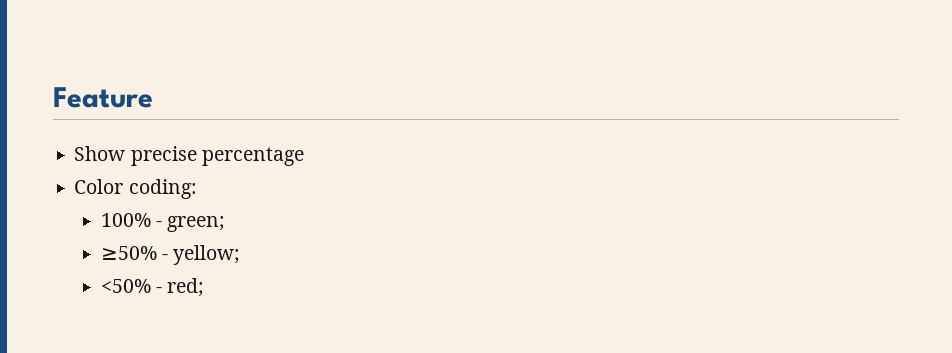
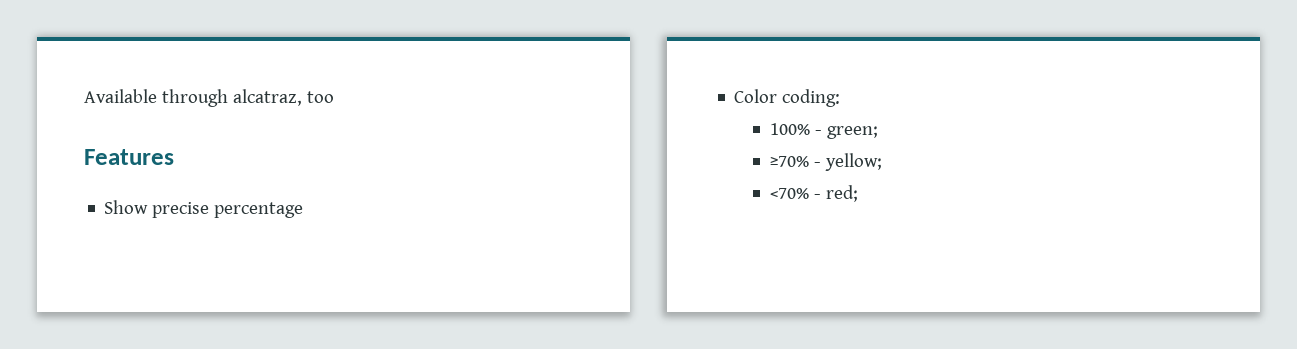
[53,87,153,108] Feature -> [84,89,334,107] [84,149,174,165] Available through alcatraz, too // Features
[100,246,157,260] ≥50% -> [769,156,809,167] ≥70%
[100,279,151,293] <50% -> [769,188,809,199] <70%

